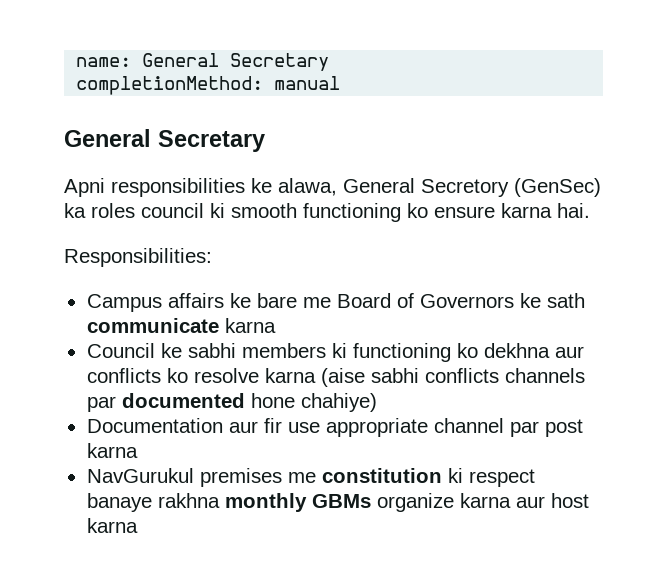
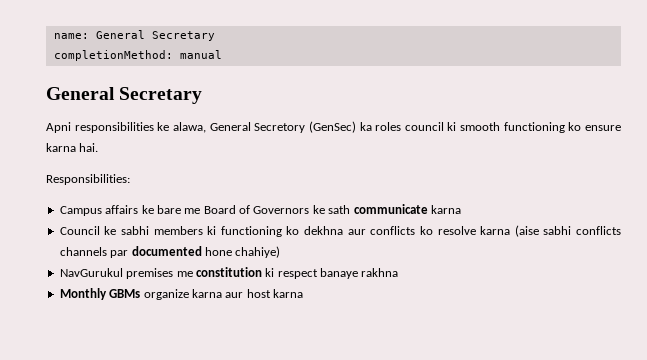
[86,418,583,437] [86,443,138,458] // Documentation aur fir use appropriate channel par post karna -> (281, 252) none
[224,493,307,512] monthly -> [59,288,107,300] // Monthly

